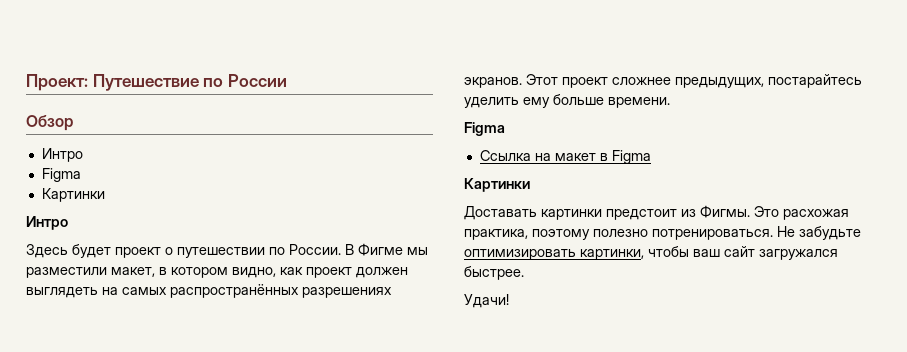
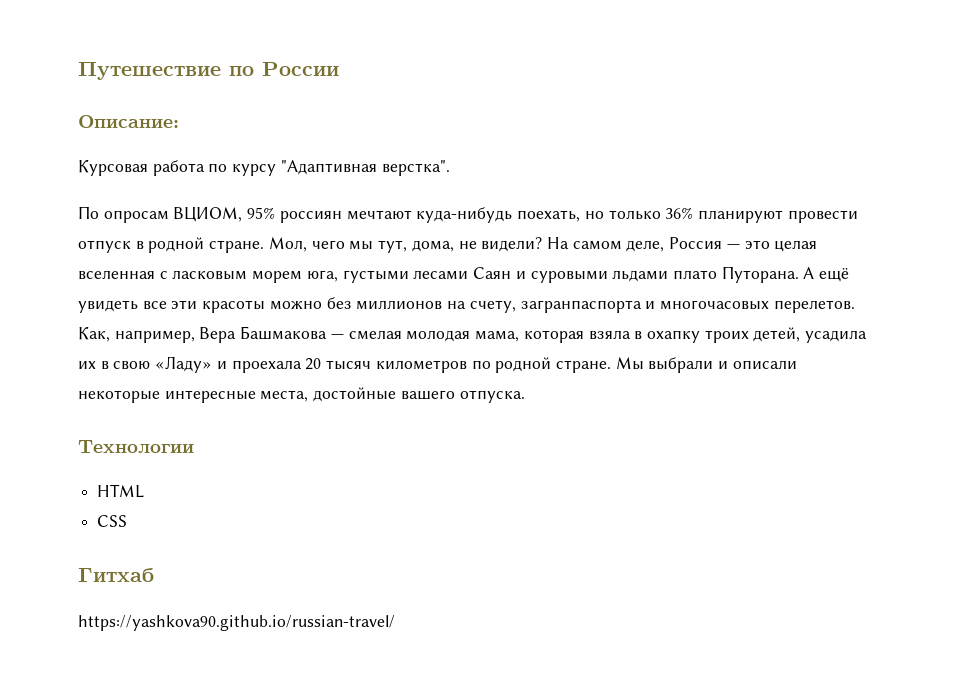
[26,74,88,91] Проект: -> (78, 71) none
[26,115,73,131] [41,148,83,162] [41,168,81,182] [41,188,105,202] [26,216,68,230] [26,243,428,258] [26,267,408,278] [26,284,392,298] [464,74,862,88] [464,94,670,108] [464,122,505,136] [479,150,651,164] [464,178,530,192] [464,205,849,220] [464,226,861,240] [464,246,838,260] [464,266,524,280] [464,294,509,308] Обзор // Интро // Figma // Картинки // Интро // Здесь будет проект о путешествии по России. В Фигме мы разместили макет, в котором видно, как проект должен выглядеть на самых распространённых разрешениях экранов. Этот проект сложнее предыдущих, постарайтесь уделить ему больше времени. // Figma // Ссылка на макет в Figma // Картинки // Доставать картинки предстоит из Фигмы. Это расхожая практика, поэтому полезно потренироваться. Не забудьте оптимизировать картинки, чтобы ваш сайт загружался быстрее. // Удачи! -> [78,115,179,128] [78,160,450,176] [78,206,858,223] [78,237,818,253] [78,266,850,283] [78,297,855,313] [78,326,868,343] [78,356,797,373] [78,387,525,403] [78,440,194,454] [97,484,145,498] [97,515,128,527] [78,568,154,583] [78,615,395,631] Описание: // Курсовая работа по курсу "Адаптивная верстка". // По опросам ВЦИОМ, 95% россиян мечтают куда-нибудь поехать, но только 36% планируют провести отпуск в родной стране. Мол, чего мы тут, дома, не видели? На самом деле, Россия — это целая вселенная с ласковым морем юга, густыми лесами Саян и суровыми льдами плато Путорана. А ещё увидеть все эти красоты можно без миллионов на счету, загранпаспорта и многочасовых перелетов. Как, например, Вера Башмакова — смелая молодая мама, которая взяла в охапку троих детей, усадила их в свою «Ладу» и проехала 20 тысяч километров по родной стране. Мы выбрали и описали некоторые интересные места, достойные вашего отпуска. // Технологии // HTML // CSS // Гитхаб // https://yashkova90.github.io/russian-travel/

